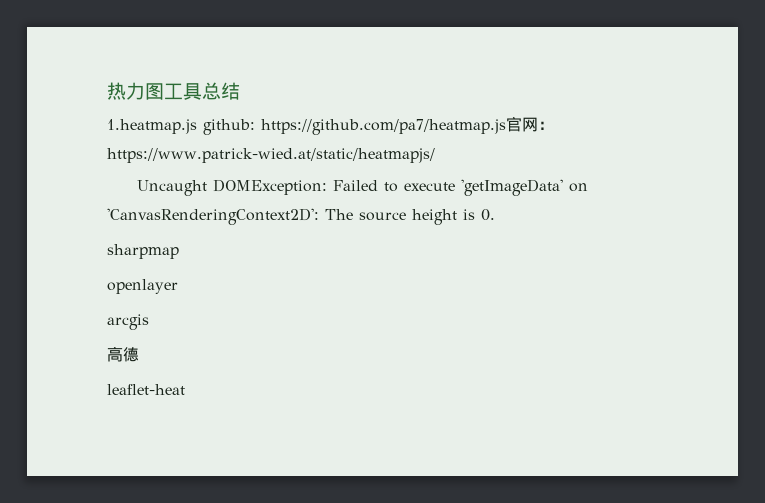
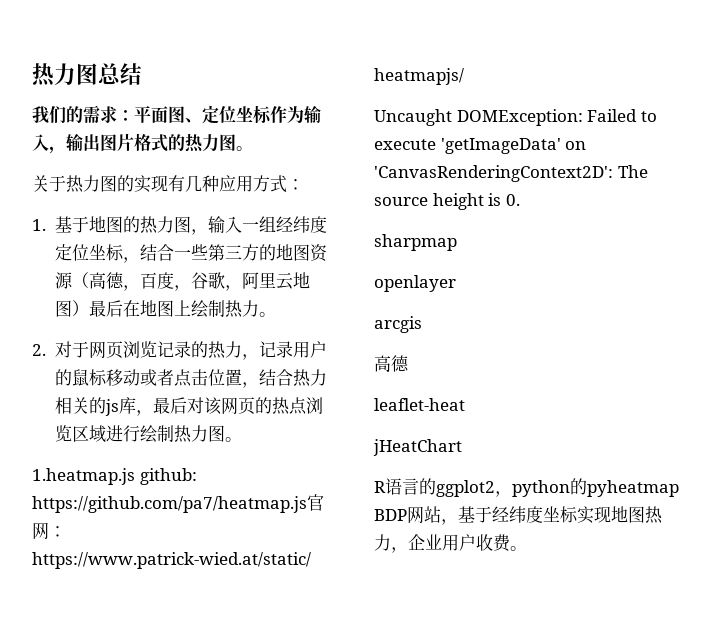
[107,82,202,100] 热力图工具 -> [32,63,98,87] 热力图
(240, 91) none -> [32,105,321,124] [32,133,253,154] [32,175,304,193] [32,216,327,235] [54,244,328,263] [54,272,310,291] [54,300,276,318] [32,341,327,360] [54,369,327,388] [54,397,323,416] [54,425,242,443] // 我们的需求：平面图、定位坐标作为输入，输出图片格式的热力图。 // 关于热力图的实现有几种应用方式： // 1.基于地图的热力图，输入一组经纬度定位坐标，结合一些第三方的地图资源（高德，百度，谷歌，阿里云地图）最后在地图上绘制热力。 // 2.对于网页浏览记录的热力，记录用户的鼠标移动或者点击位置，结合热力相关的js库，最后对该网页的热点浏览区域进行绘制热力图。
(185, 389) none -> [373,439,462,456] [374,478,679,497] [374,506,663,525] [374,534,527,553] // jHeatChart // R语言的ggplot2，python的pyheatmap BDP网站，基于经纬度坐标实现地图热力，企业用户收费。

